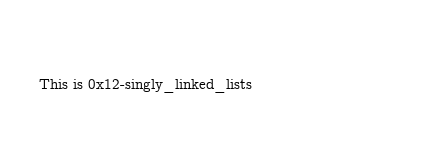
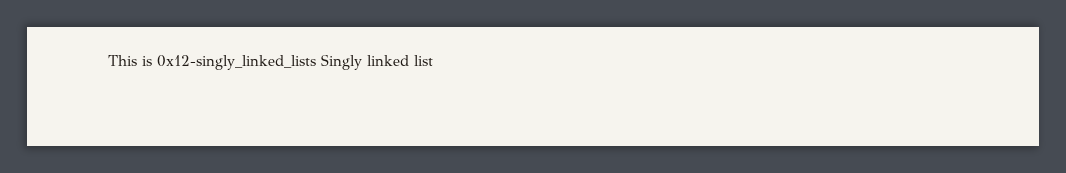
(252, 86) none -> [321,54,433,70] Singly linked list

